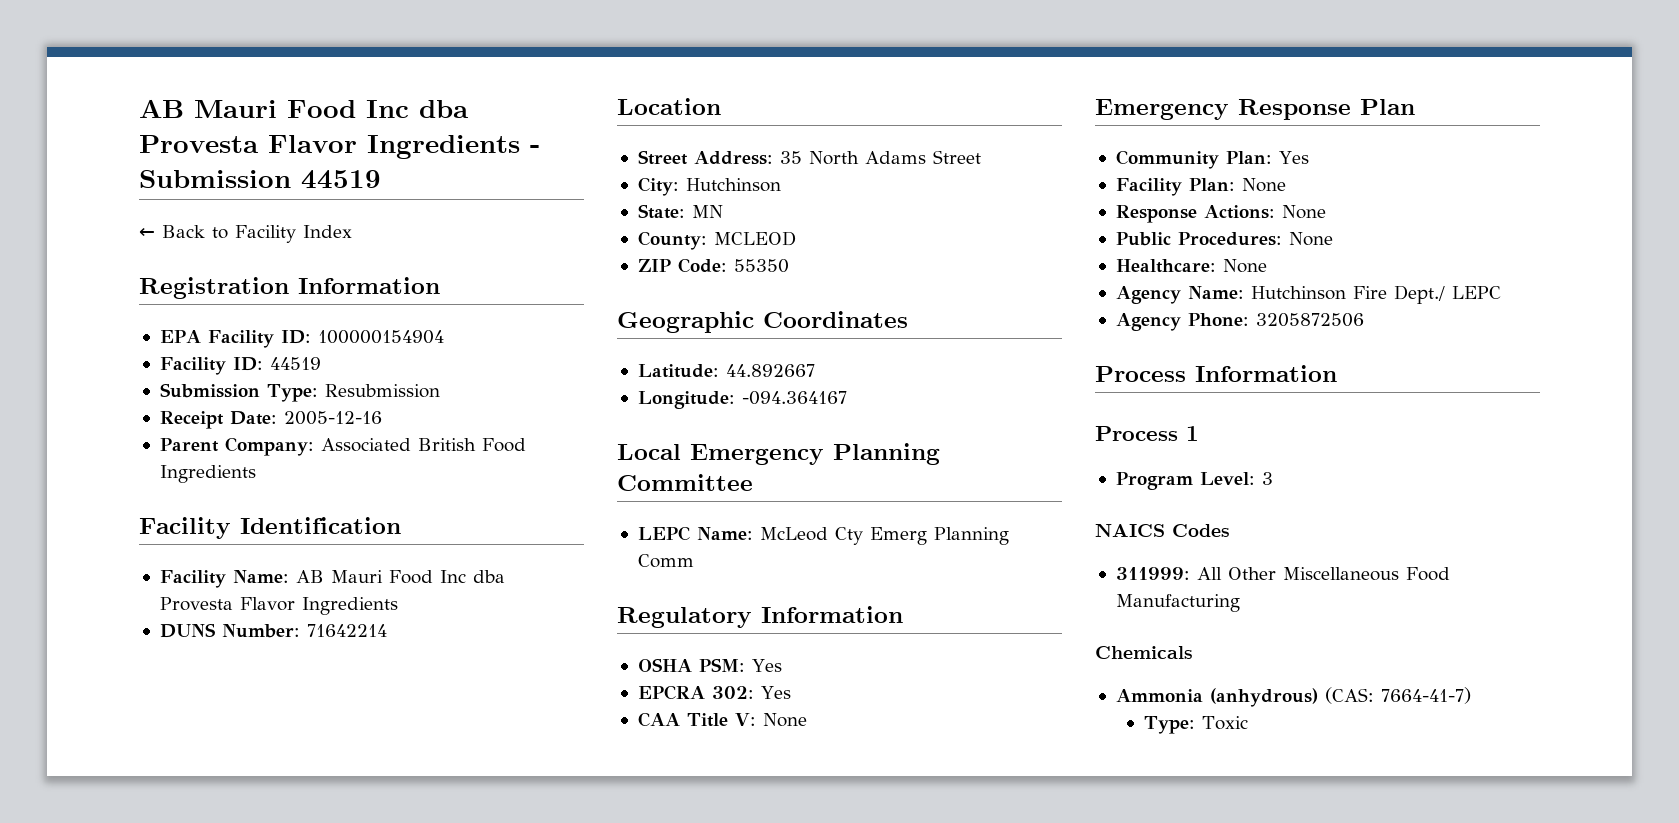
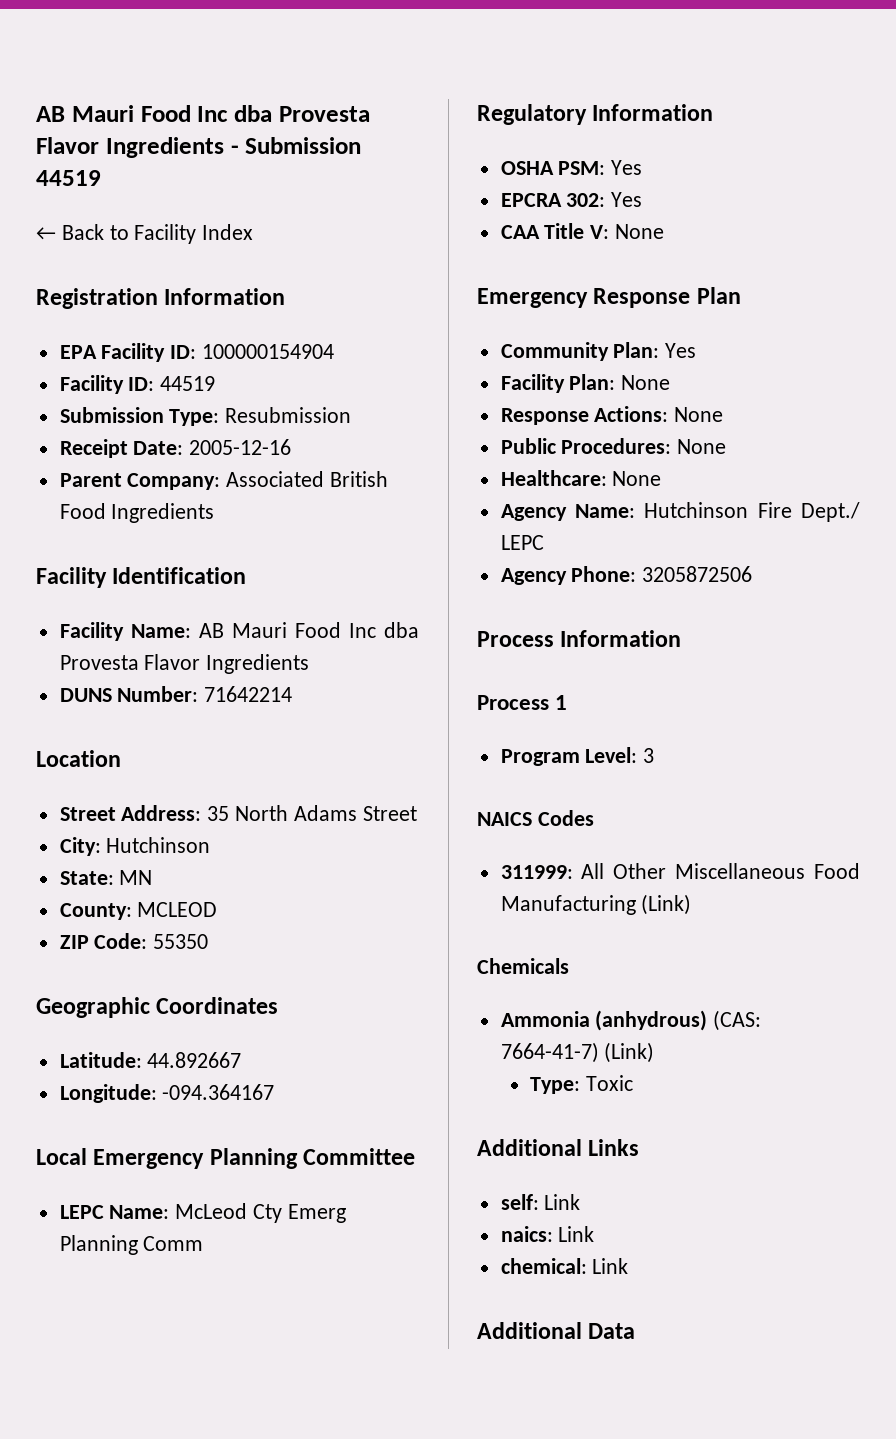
(1240, 603) none -> [641,894,692,915] (Link)
(1471, 695) none -> [604,1042,655,1063] (Link)
(1248, 723) none -> [477,1139,640,1156] [500,1194,581,1210] [500,1226,595,1242] [500,1258,629,1274] [477,1322,636,1339] // Additional Links // self: Link // naics: Link // chemical: Link // Additional Data

